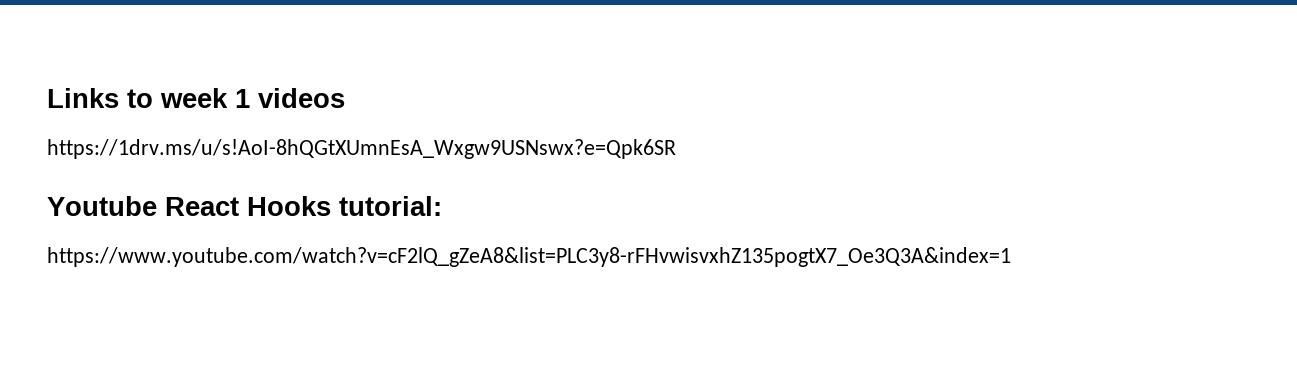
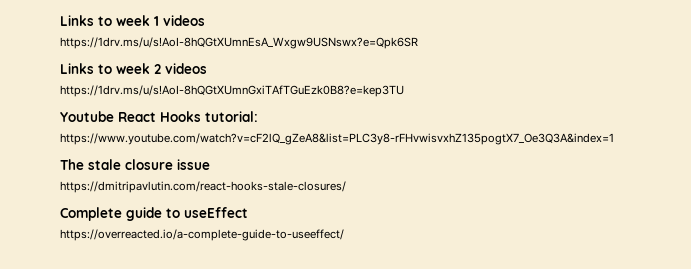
(676, 149) none -> [60,63,207,74] [60,85,404,97] // Links to week 2 videos // https://1drv.ms/u/s!AoI-8hQGtXUmnGxiTAfTGuEzk0B8?e=kep3TU
(1011, 257) none -> [60,159,210,170] [60,181,346,193] [60,207,248,221] [60,229,344,241] // The stale closure issue // https://dmitripavlutin.com/react-hooks-stale-closures/ // Complete guide to useEffect // https://overreacted.io/a-complete-guide-to-useeffect/

